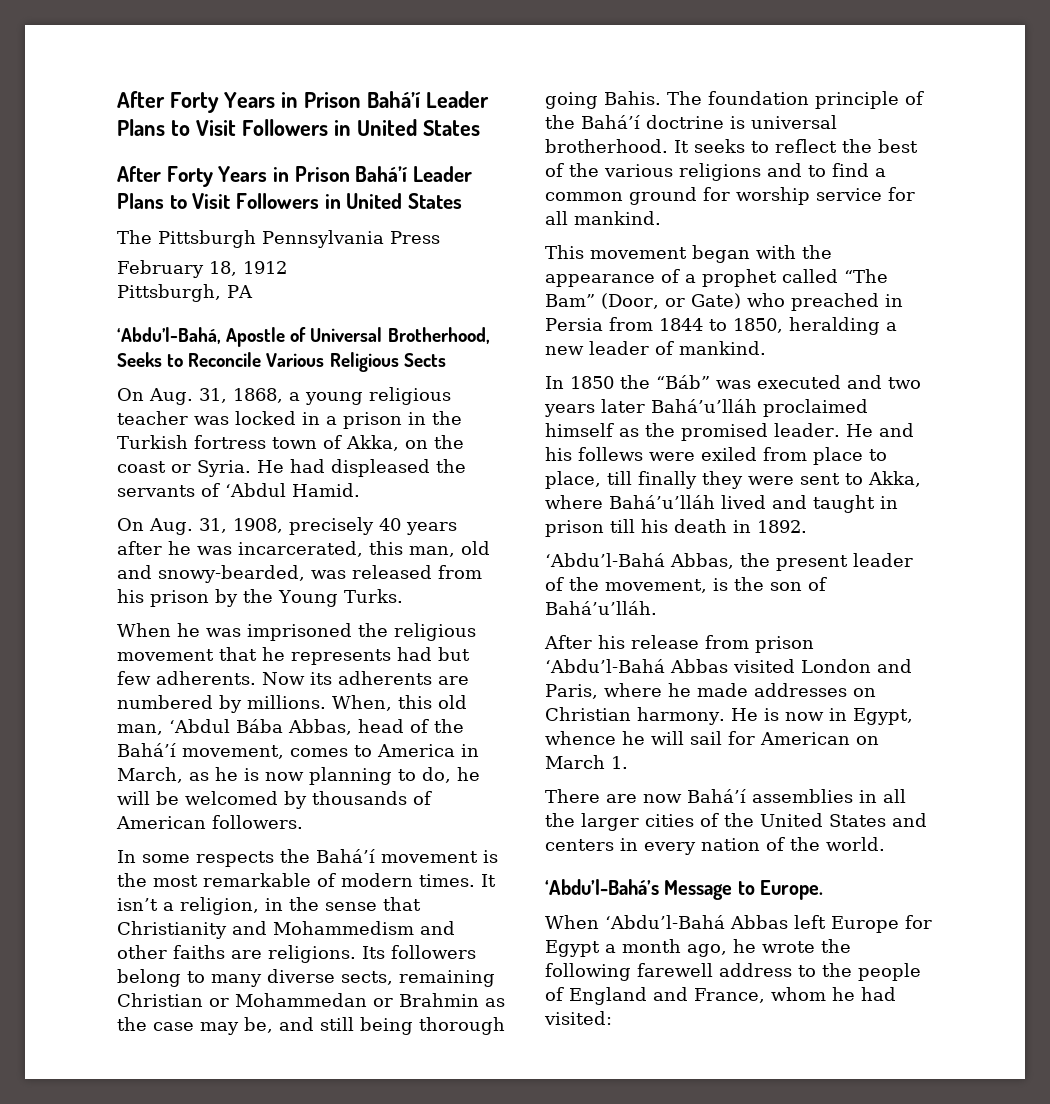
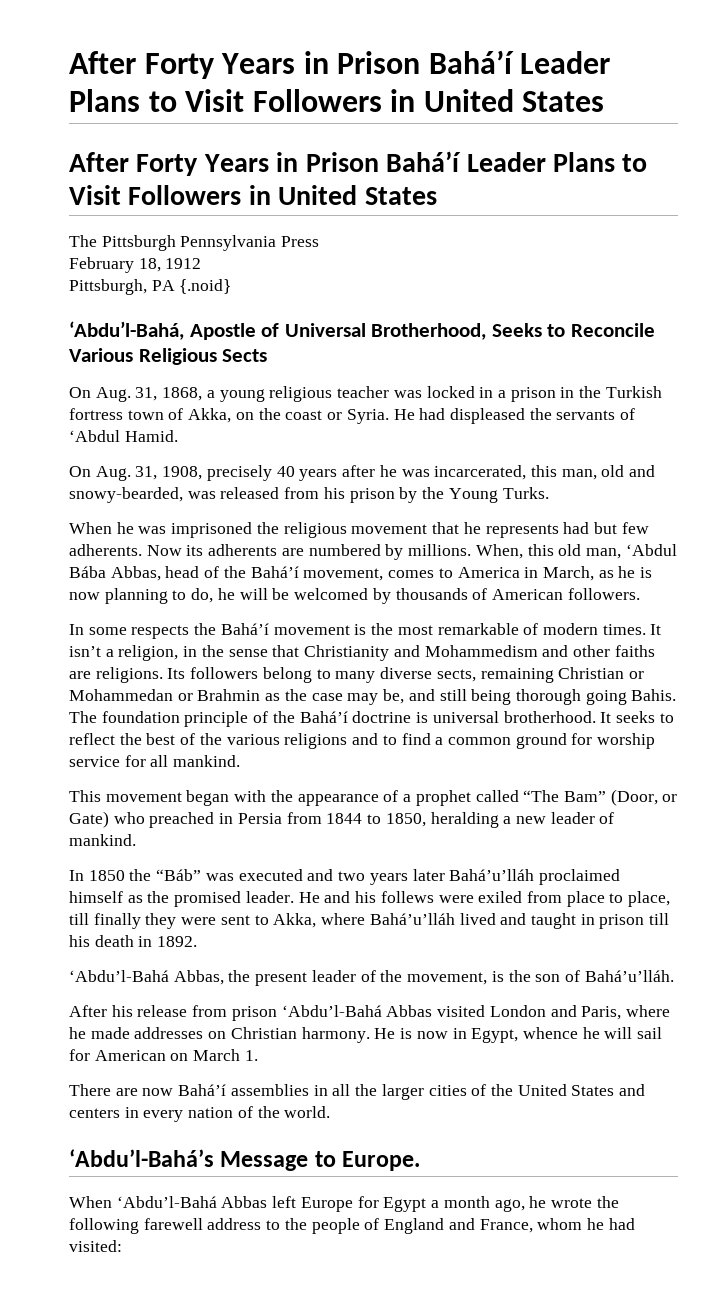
(253, 291) none -> [179,279,232,294] {.noid}

